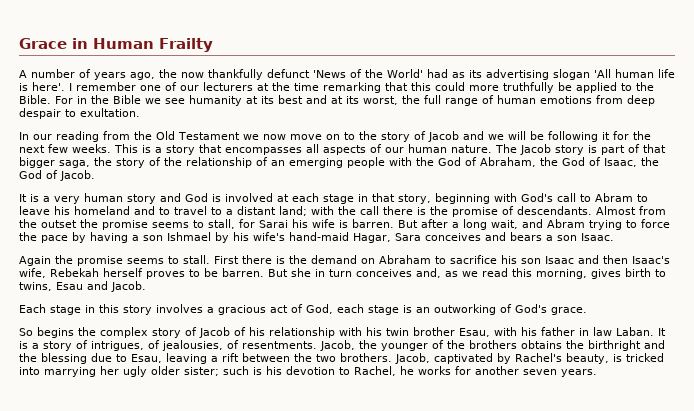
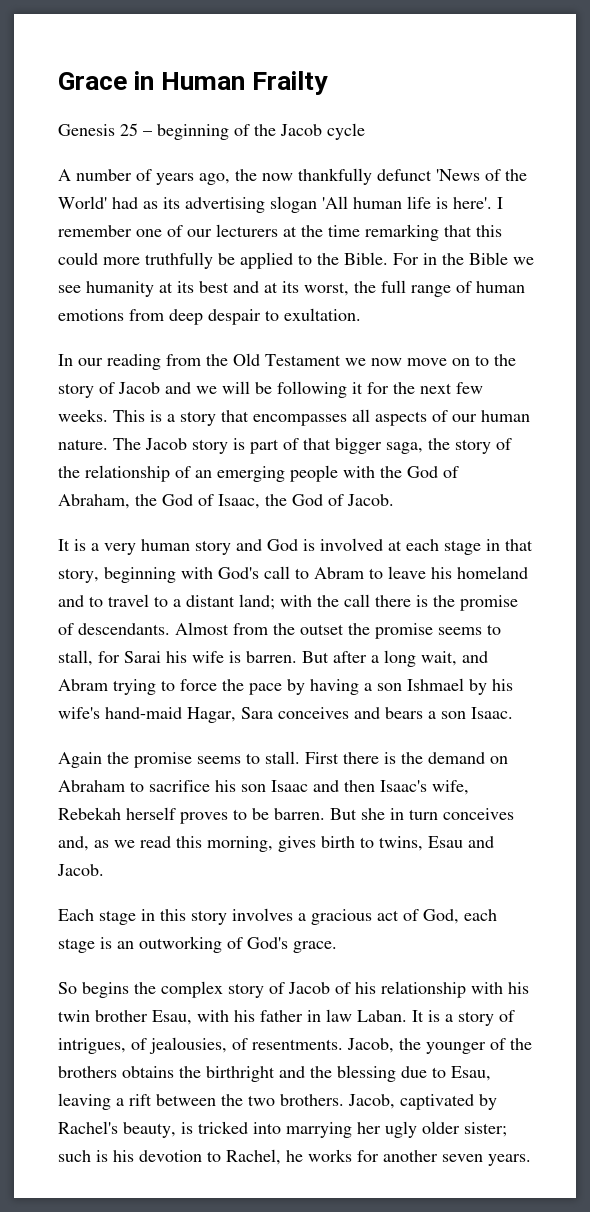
(213, 45) none -> [58,123,365,140] // Genesis 25 – beginning of the Jacob cycle

